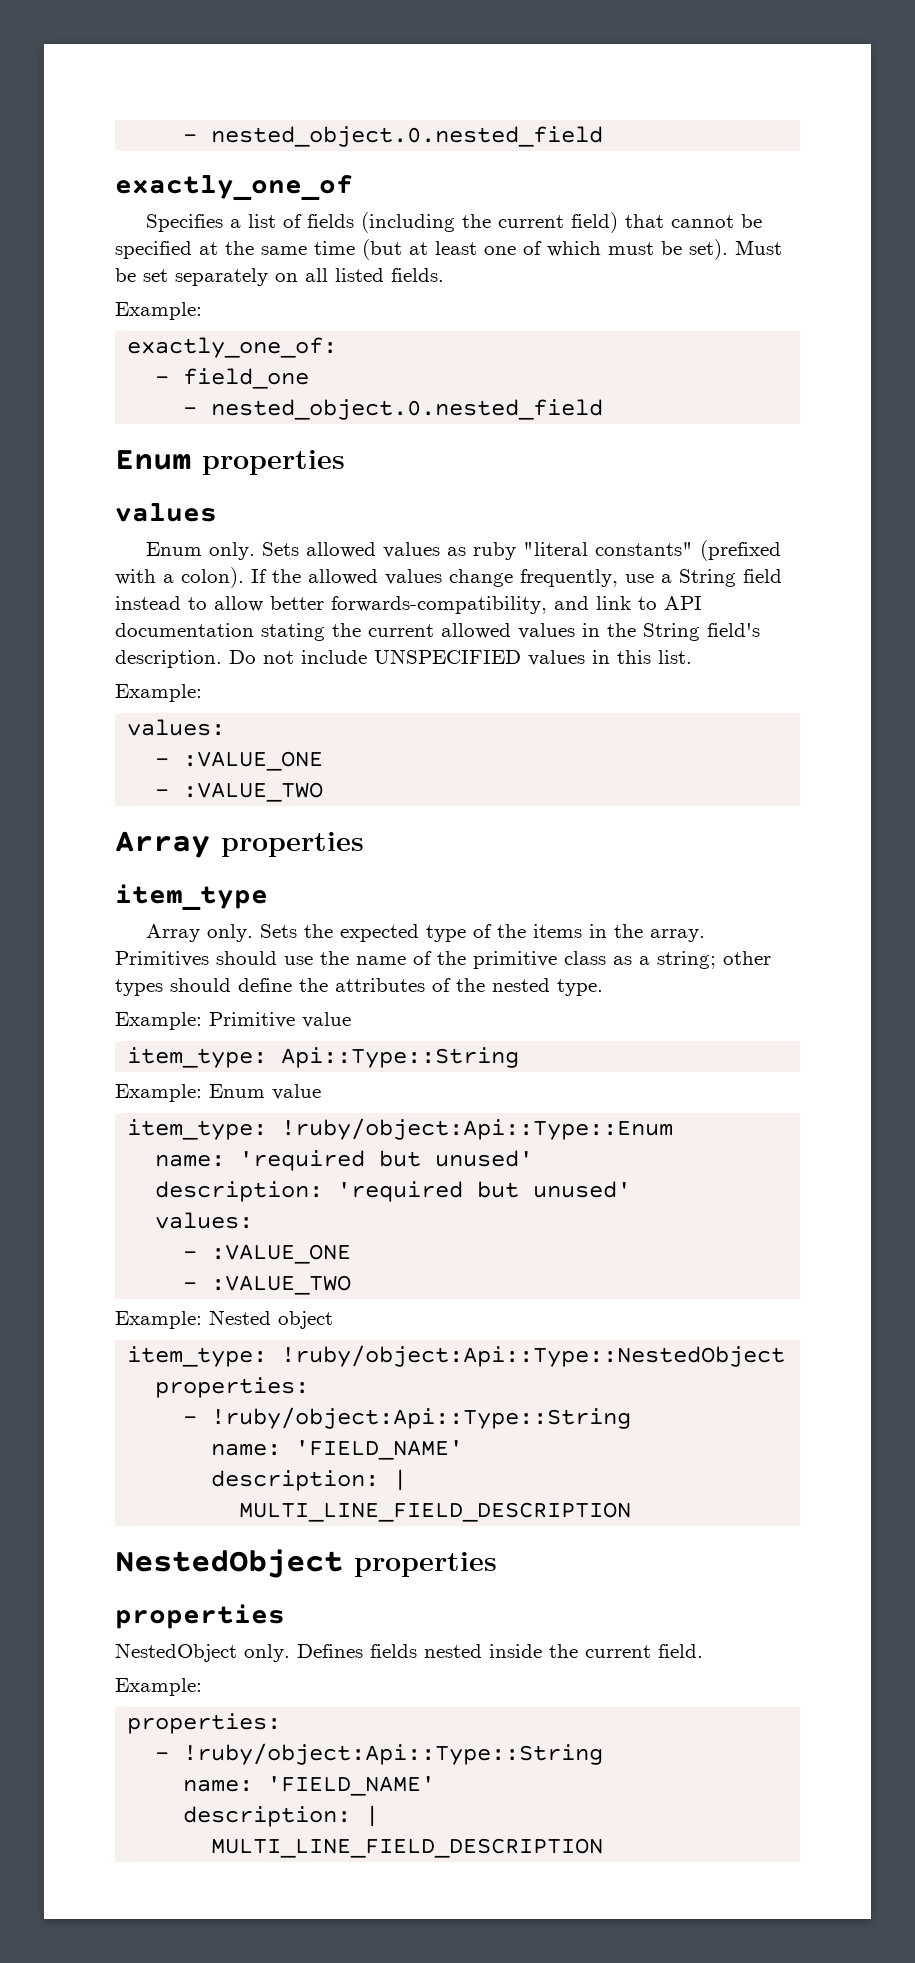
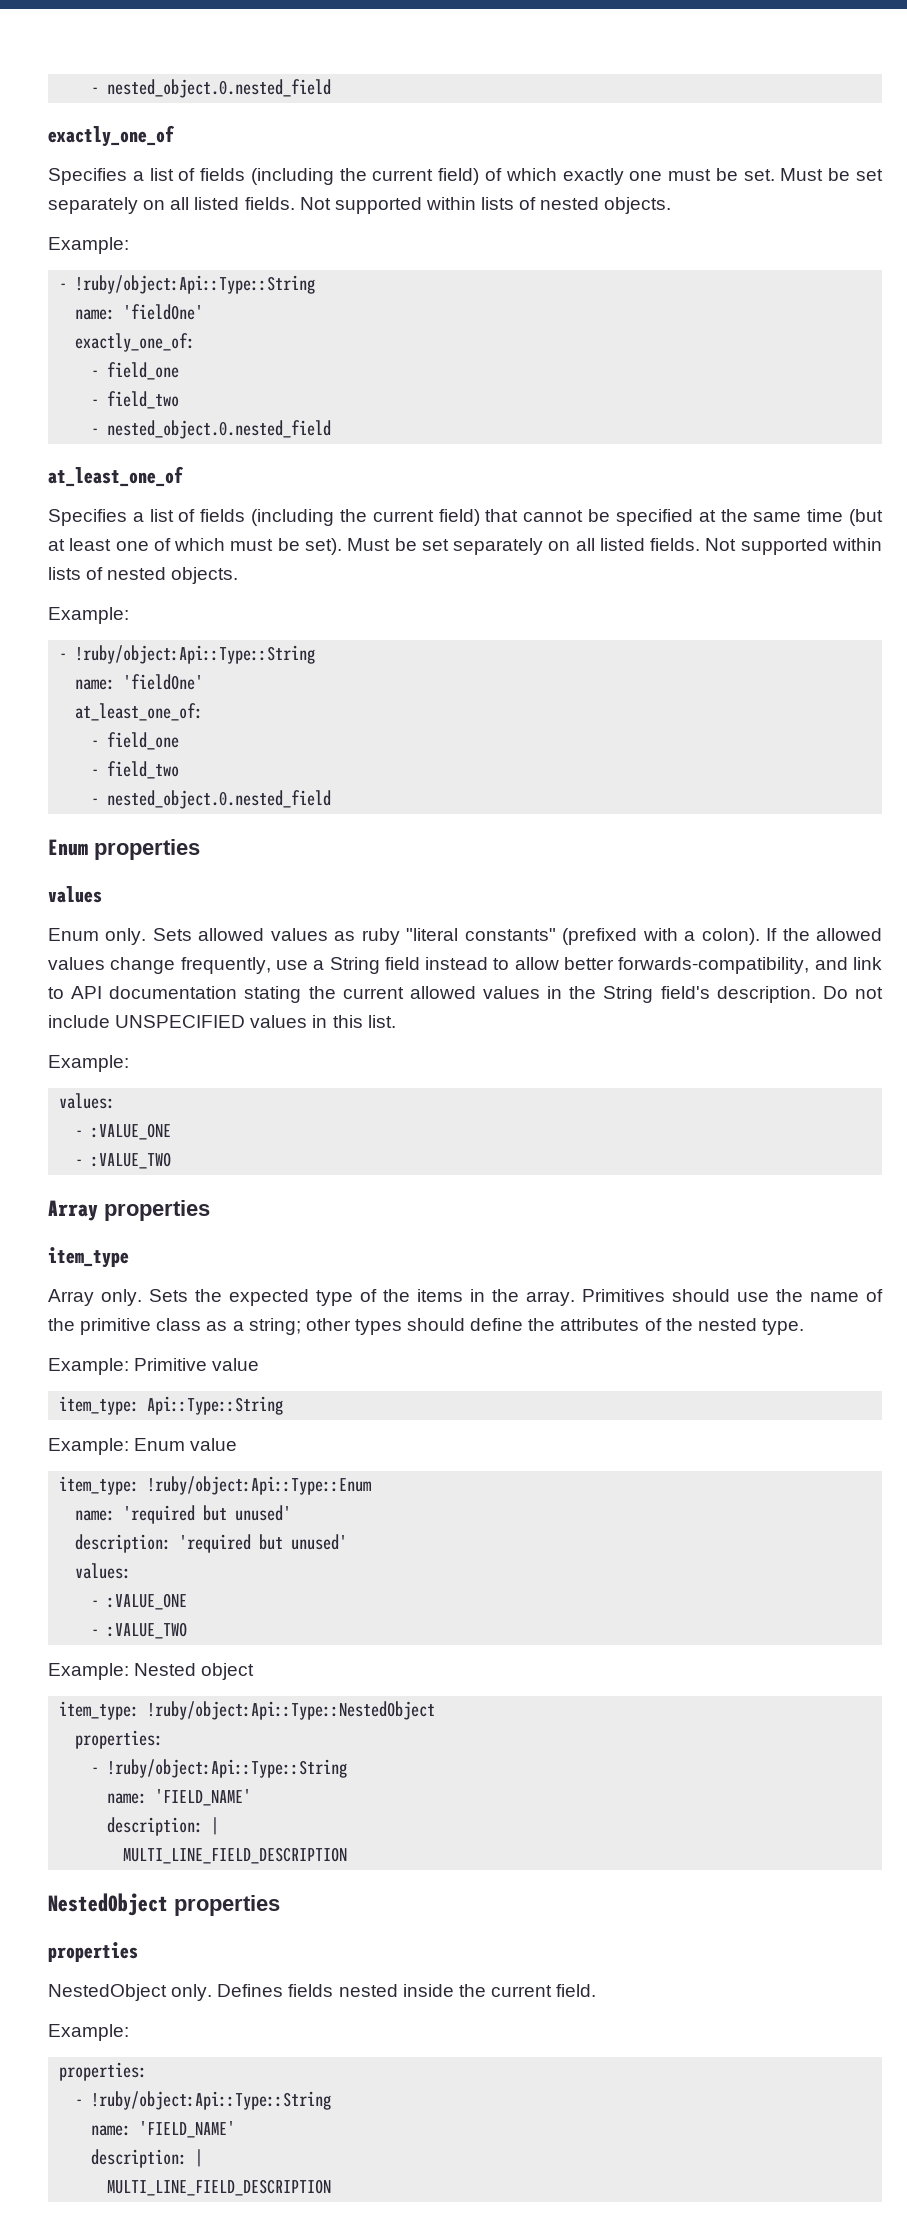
(353, 188) none -> [48,168,884,185] [48,197,672,214] [48,237,129,254] [59,275,316,294] [75,304,204,320] [75,333,196,352] [91,362,180,380] [91,391,180,409] [91,420,332,439] [48,466,184,487] // Specifies a list of fields (including the current field) of which exactly one must be set. Must be set separately on all listed fields. Not supported within lists of nested objects. // Example: // - !ruby/object:Api::Type::String // name: 'fieldOne' // exactly_one_of: // - field_one // - field_two // - nested_object.0.nested_field // at_least_one_of
[115,302,202,320] [127,337,338,358] [155,368,310,389] // Example: // exactly_one_of: // - field_one -> [705,538,883,555] [48,567,239,584] [48,607,129,624] [59,645,316,664] [75,674,204,690] [75,703,204,721] [91,732,180,750] [91,761,180,779] Not supported within lists of nested objects. // Example: // - !ruby/object:Api::Type::String // name: 'fieldOne' // at_least_one_of: // - field_one // - field_two

